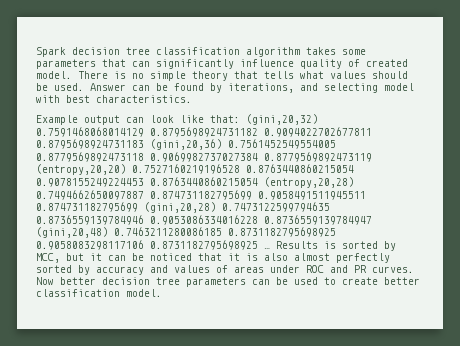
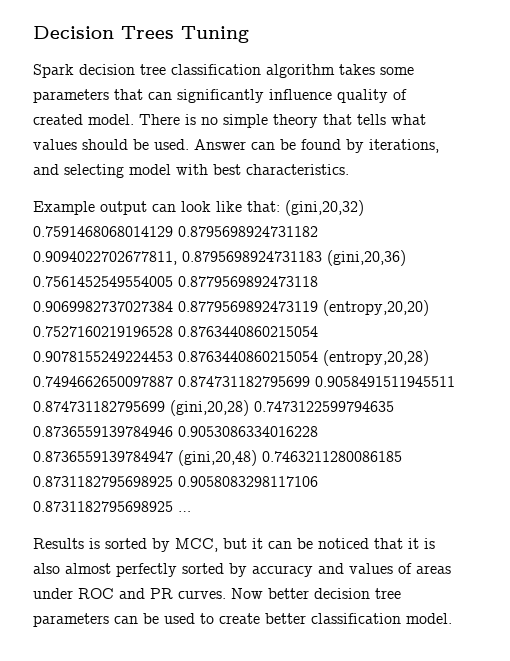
(36, 52) none -> [33,26,249,43] Decision Trees Tuning //
[264,127,372,137] 0.9094022702677811 -> [33,251,177,265] 0.9094022702677811,
(270, 248) none -> (191, 511) //

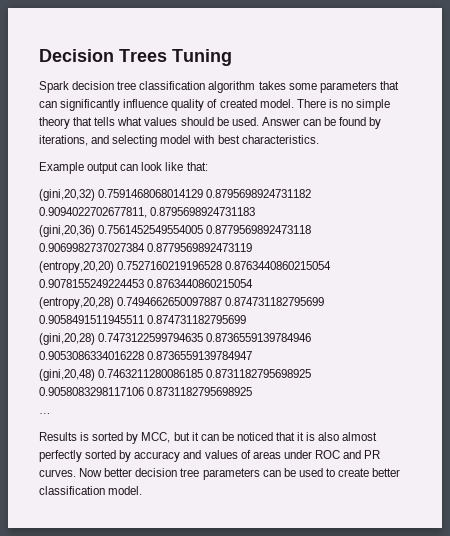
(280, 206) none -> (208, 166) //
(322, 256) none -> (256, 211) //
(318, 306) none -> (253, 247) //
(318, 356) none -> (254, 283) //
(165, 406) none -> (247, 319) //
(173, 456) none -> (253, 355) //
(173, 506) none -> (253, 391) //

